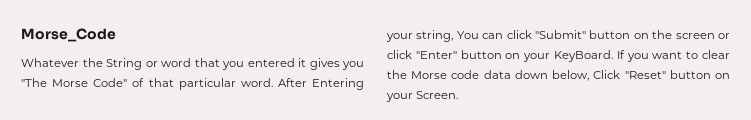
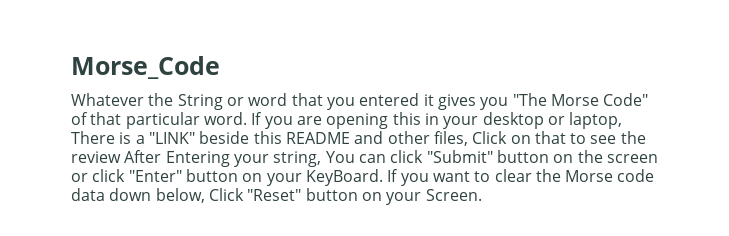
(273, 82) none -> [251,112,623,129] [71,131,646,146] [71,151,121,163] If you are opening this in your desktop or laptop, There is a "LINK" beside this README and other files, Click on that to see the review

